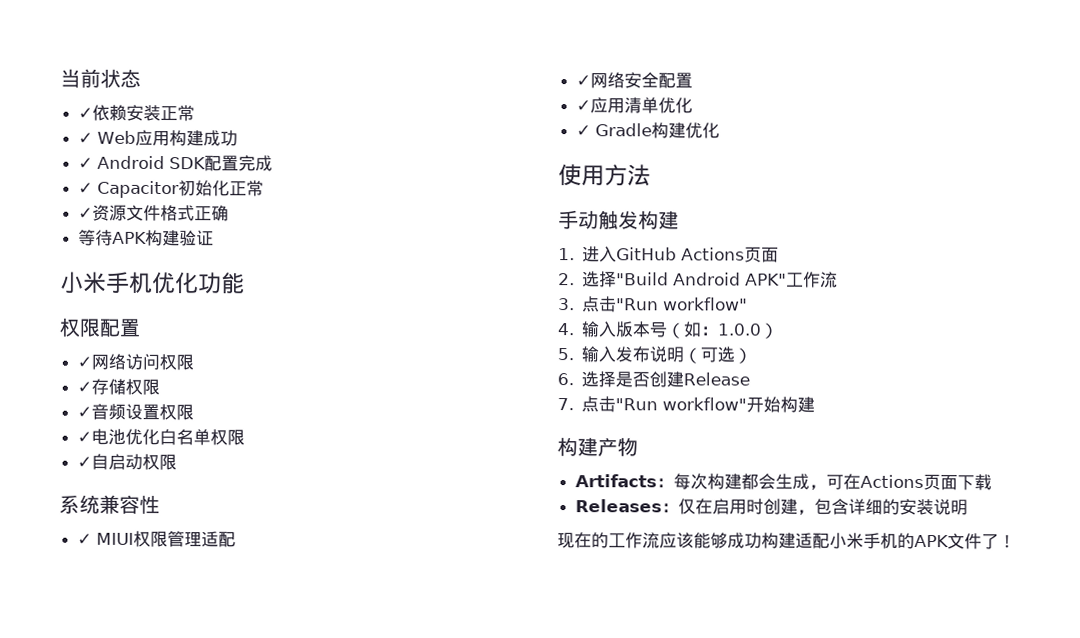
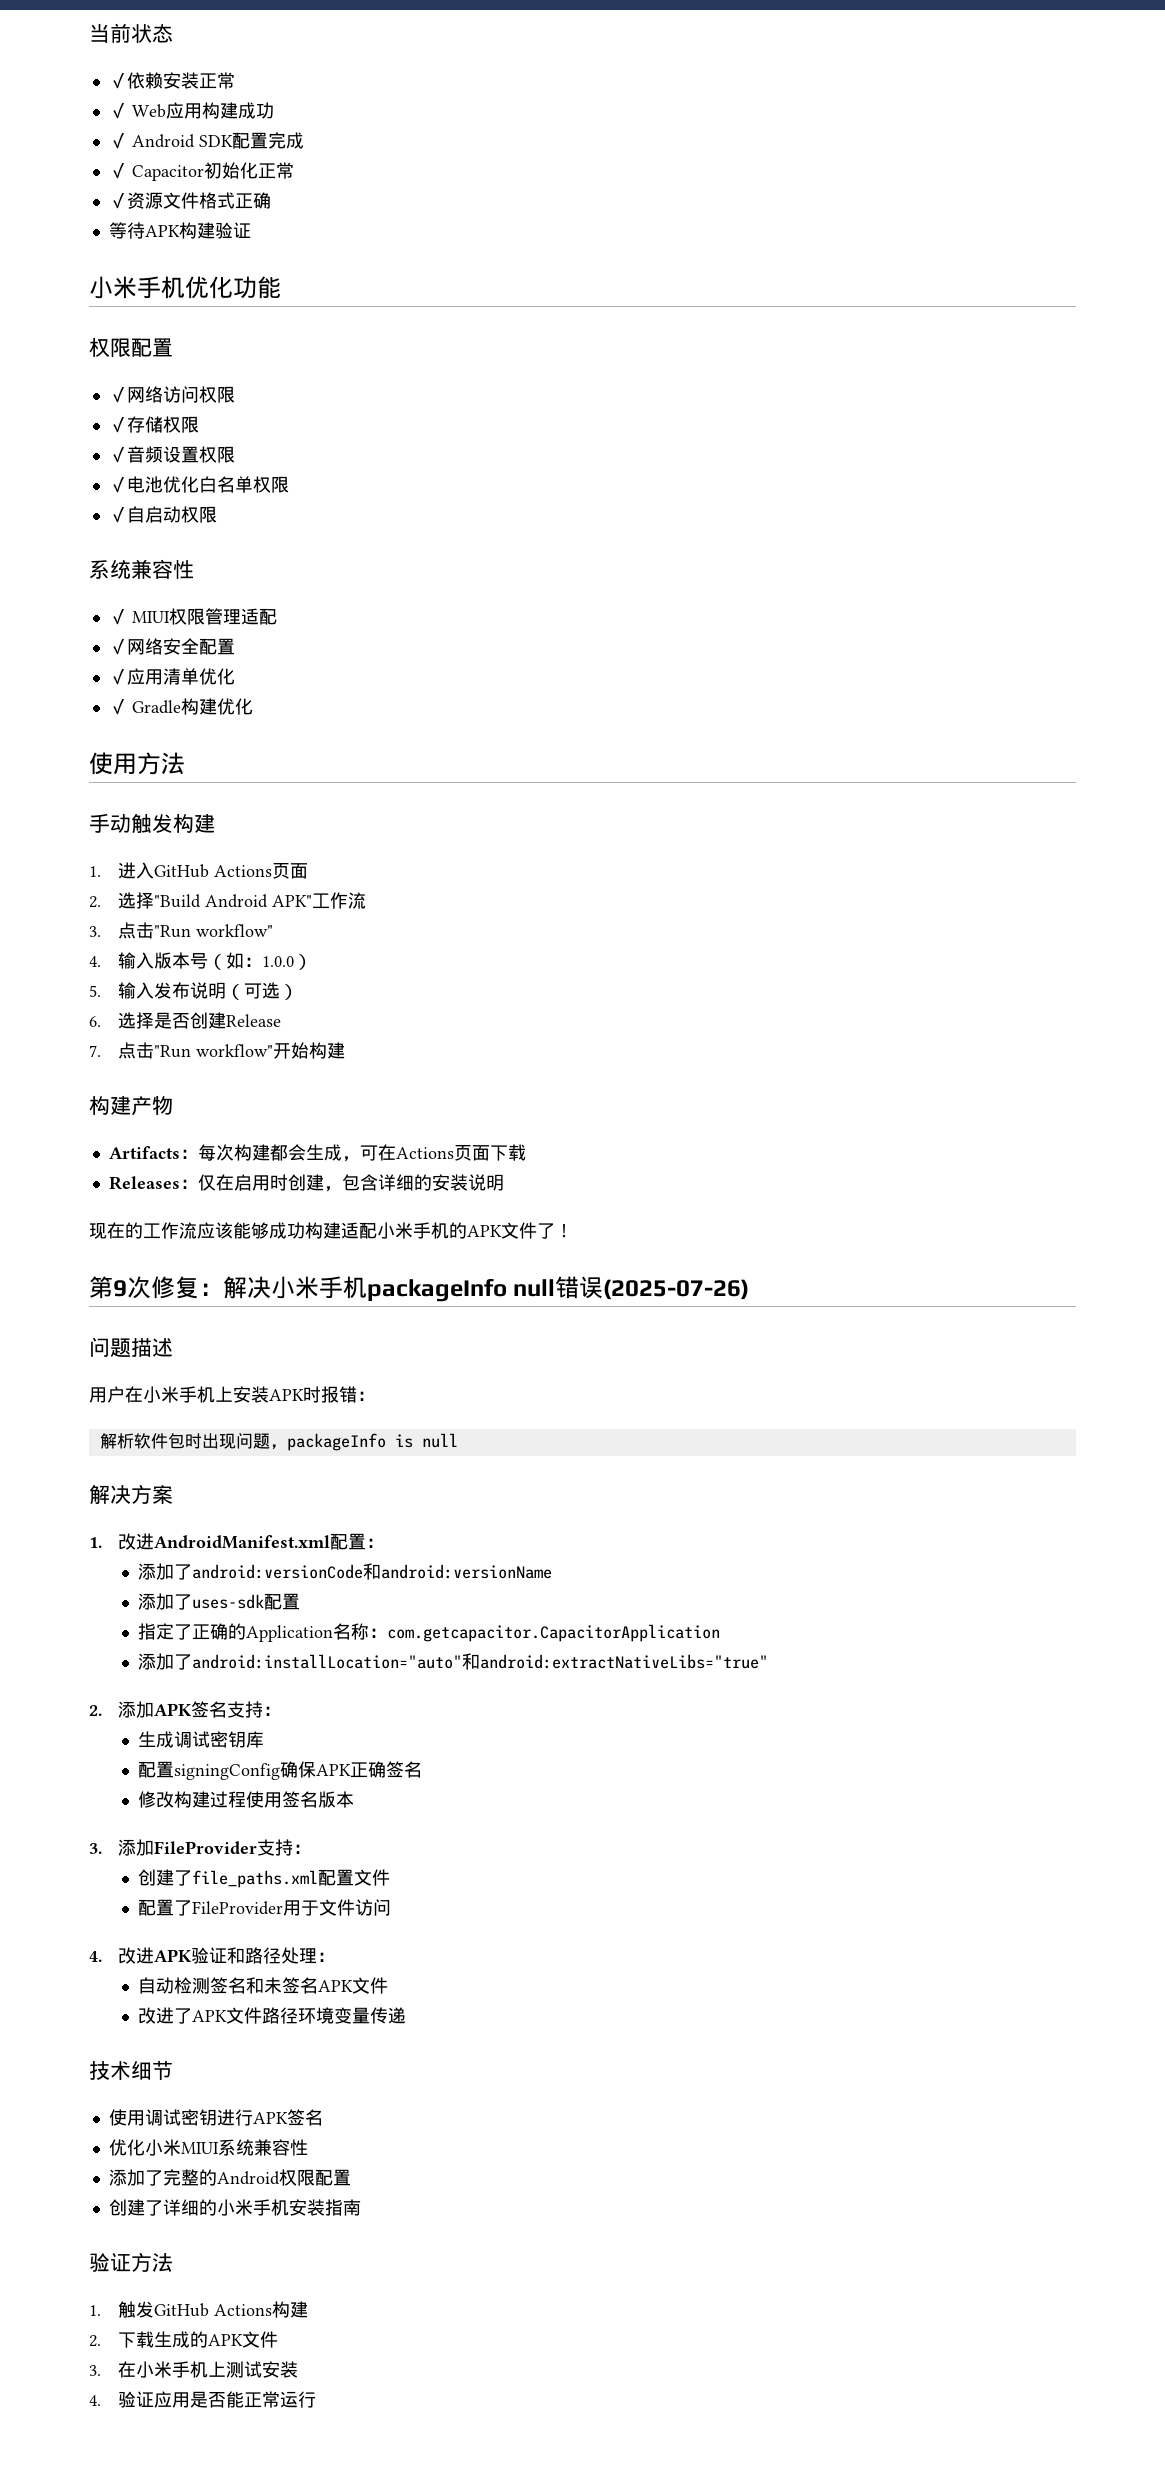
(1016, 541) none -> [89,1276,750,1302] [89,1337,173,1358] [89,1386,375,1403] [99,1433,458,1451] [89,1484,173,1504] [89,1533,384,1550] [137,1563,552,1580] [137,1593,300,1610] [137,1623,720,1642] [137,1653,768,1670] [89,1701,281,1718] [137,1731,264,1748] [137,1761,422,1780] [137,1791,354,1808] [89,1839,311,1856] [137,1869,390,1888] [137,1899,391,1916] [89,1947,335,1964] [137,1977,388,1994] [137,2007,406,2024] [89,2060,173,2080] [108,2109,323,2126] [108,2139,308,2156] [108,2169,351,2186] [108,2199,361,2216] [89,2252,173,2272] [89,2301,308,2318] [89,2331,278,2348] [89,2361,298,2378] [89,2391,316,2408] // 第9次修复：解决小米手机packageInfo null错误(2025-07-26) // 问题描述 // 用户在小米手机上安装APK时报错： // 解析软件包时出现问题，packageInfo is null // 解决方案 // 1.改进AndroidManifest.xml配置： // 添加了android:versionCode和android:versionName // 添加了uses-sdk配置 // 指定了正确的Application名称：com.getcapacitor.CapacitorApplication // 添加了android:installLocation="auto"和android:extractNativeLibs="true" // 2.添加APK签名支持： // 生成调试密钥库 // 配置signingConfig确保APK正确签名 // 修改构建过程使用签名版本 // 3.添加FileProvider支持： // 创建了file_paths.xml配置文件 // 配置了FileProvider用于文件访问 // 4.改进APK验证和路径处理： // 自动检测签名和未签名APK文件 // 改进了APK文件路径环境变量传递 // 技术细节 // 使用调试密钥进行APK签名 // 优化小米MIUI系统兼容性 // 添加了完整的Android权限配置 // 创建了详细的小米手机安装指南 // 验证方法 // 1.触发GitHub Actions构建 // 2.下载生成的APK文件 // 3.在小米手机上测试安装 // 4.验证应用是否能正常运行

